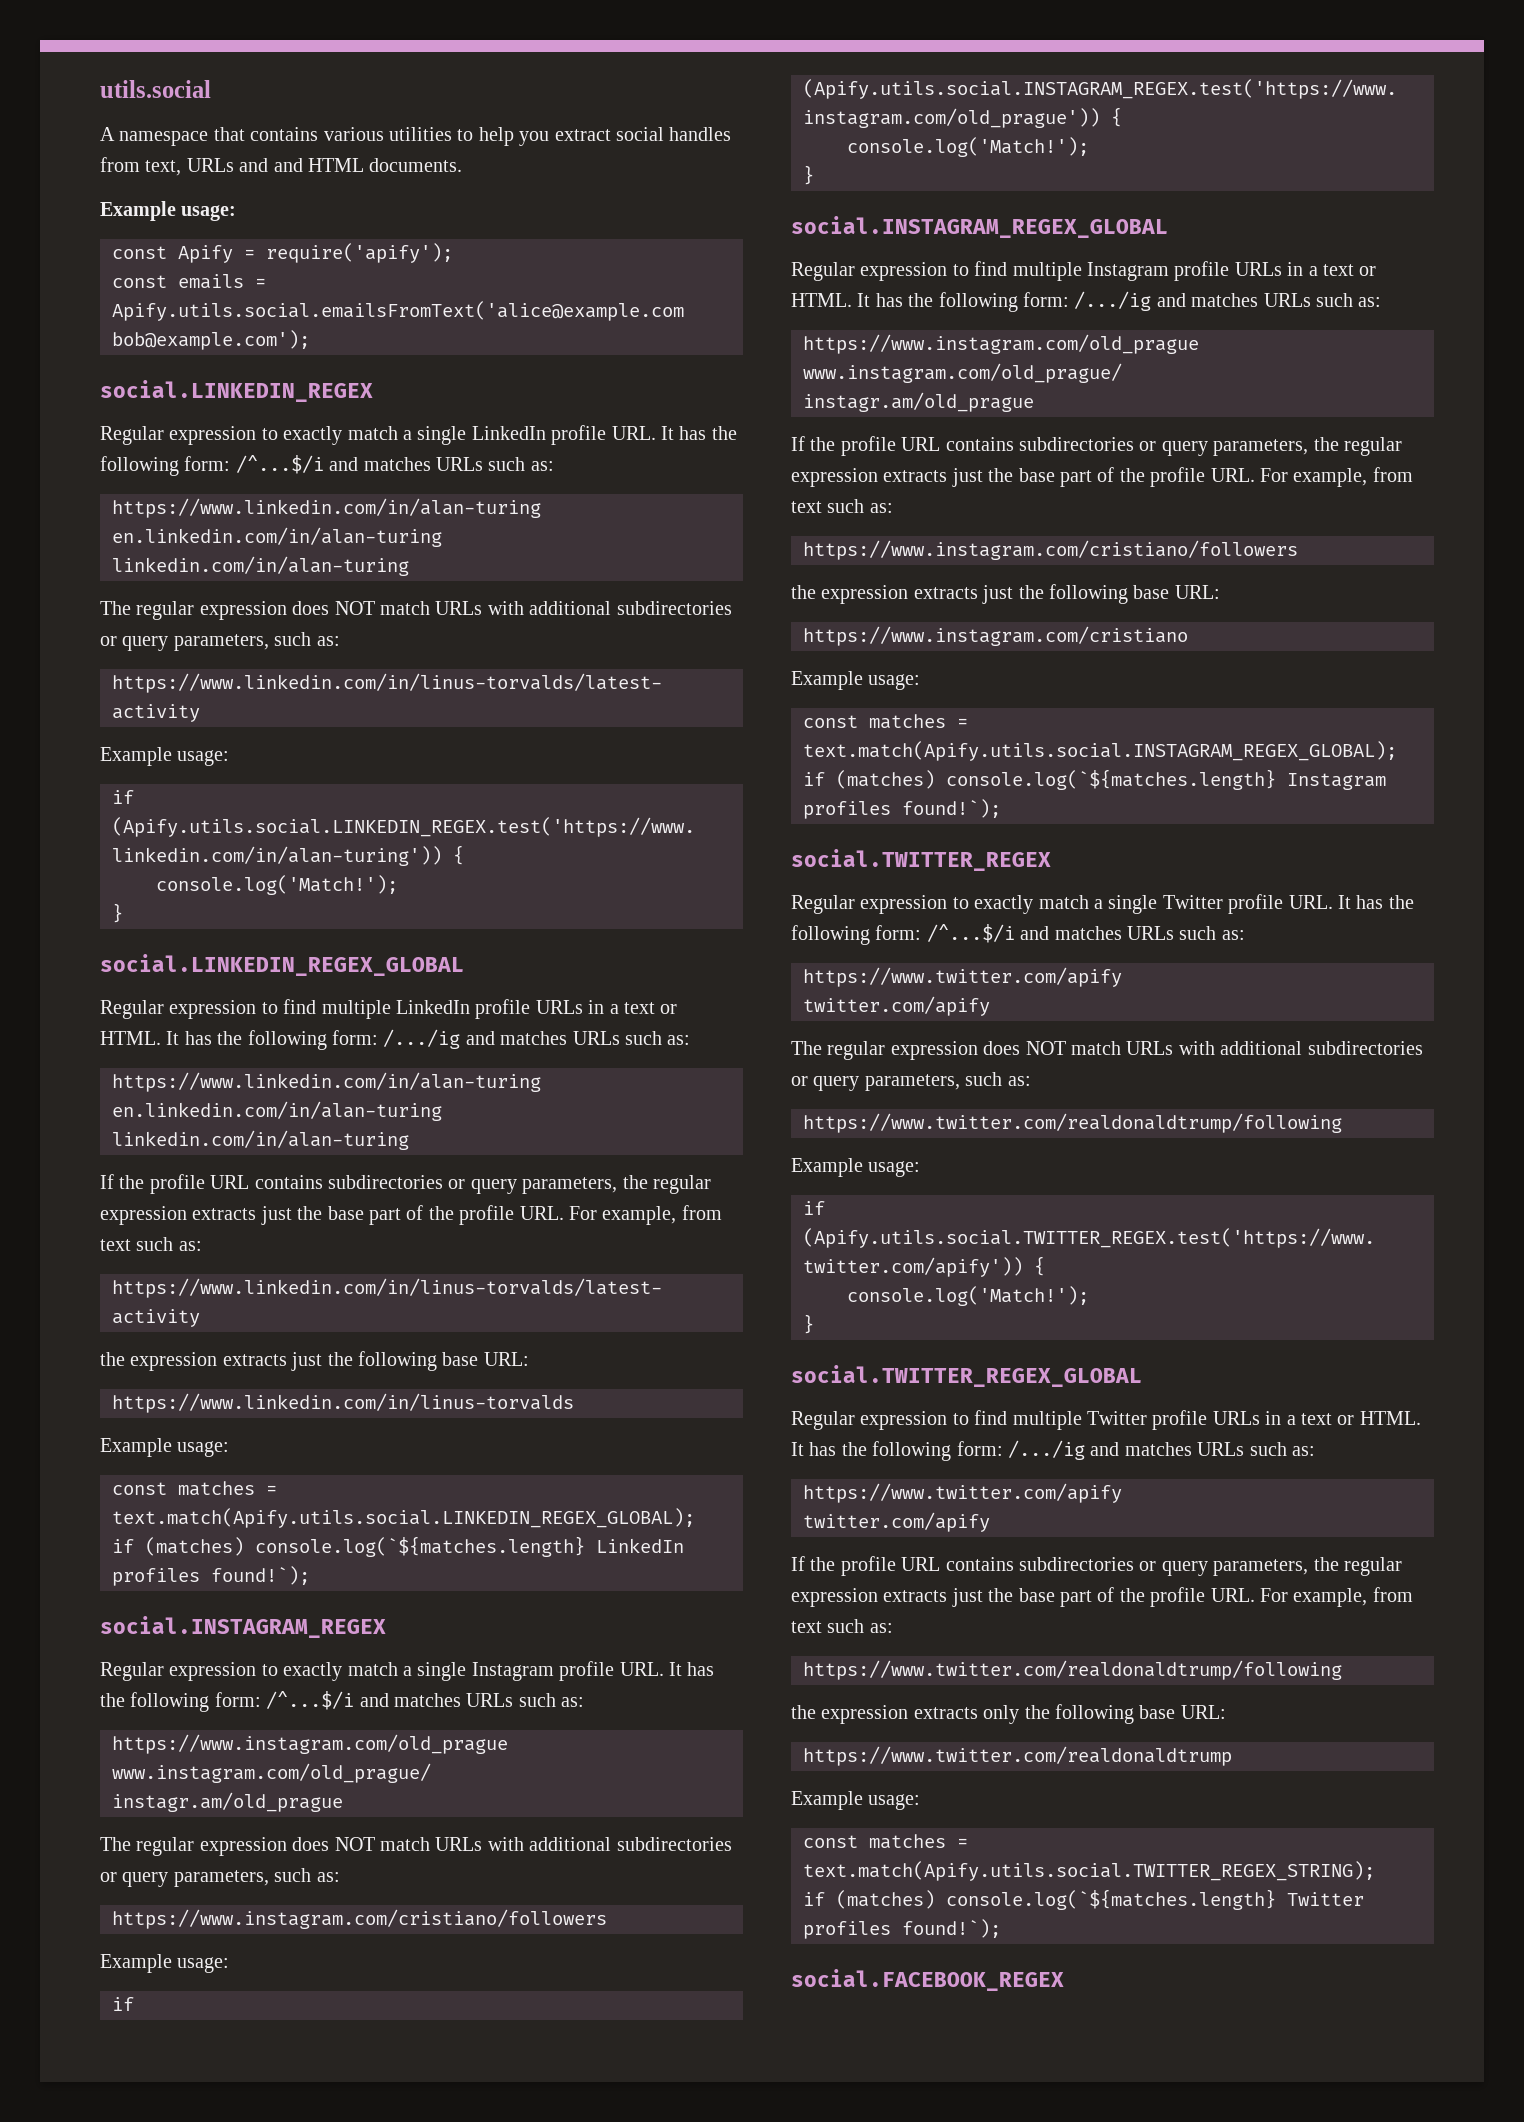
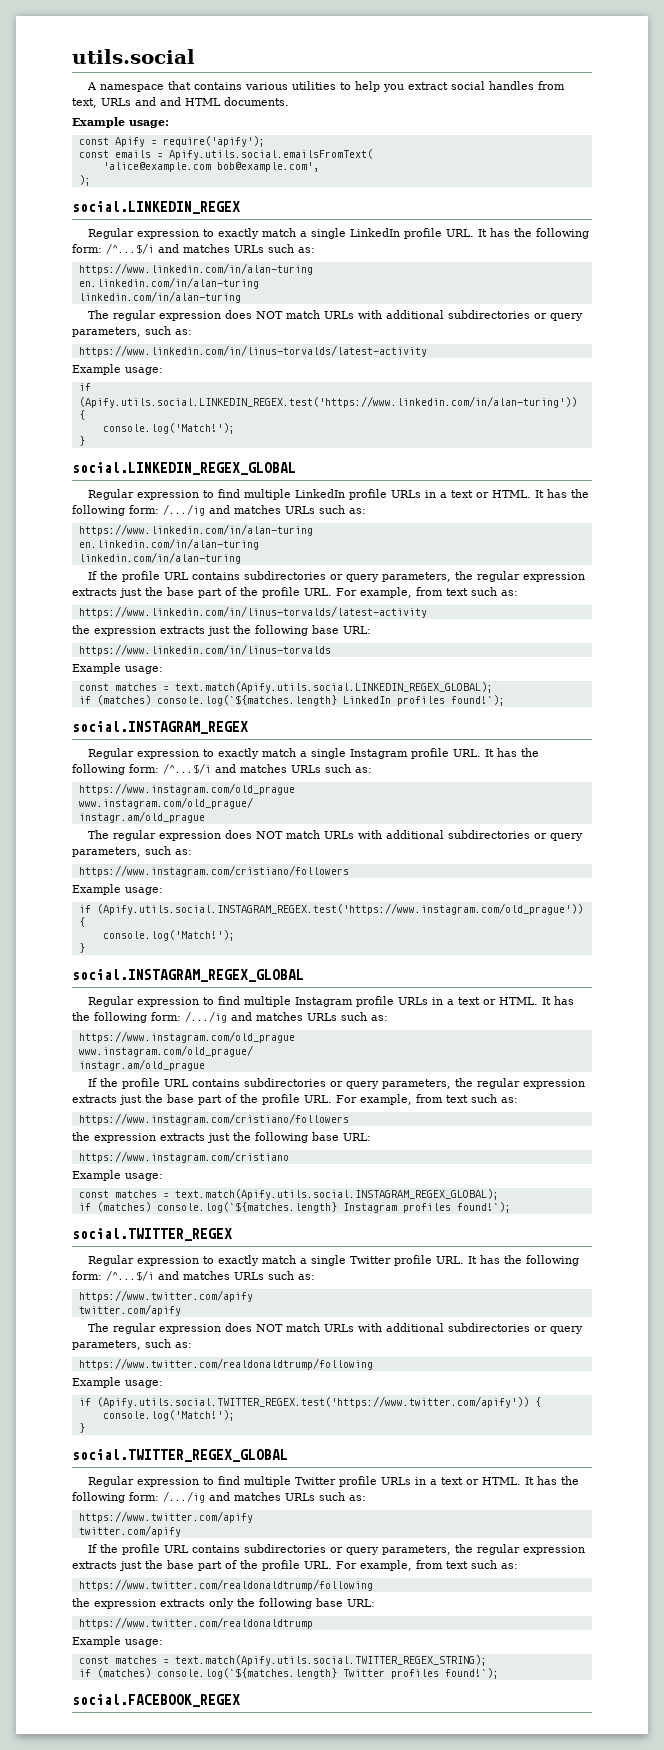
[112,301,684,321] [112,330,310,350] Apify.utils.social.emailsFromText('alice@example.com bob@example.com'); -> [168,149,373,160] [102,162,319,172] [78,175,91,186] Apify.utils.social.emailsFromText( // 'alice@example.com bob@example.com', // );

